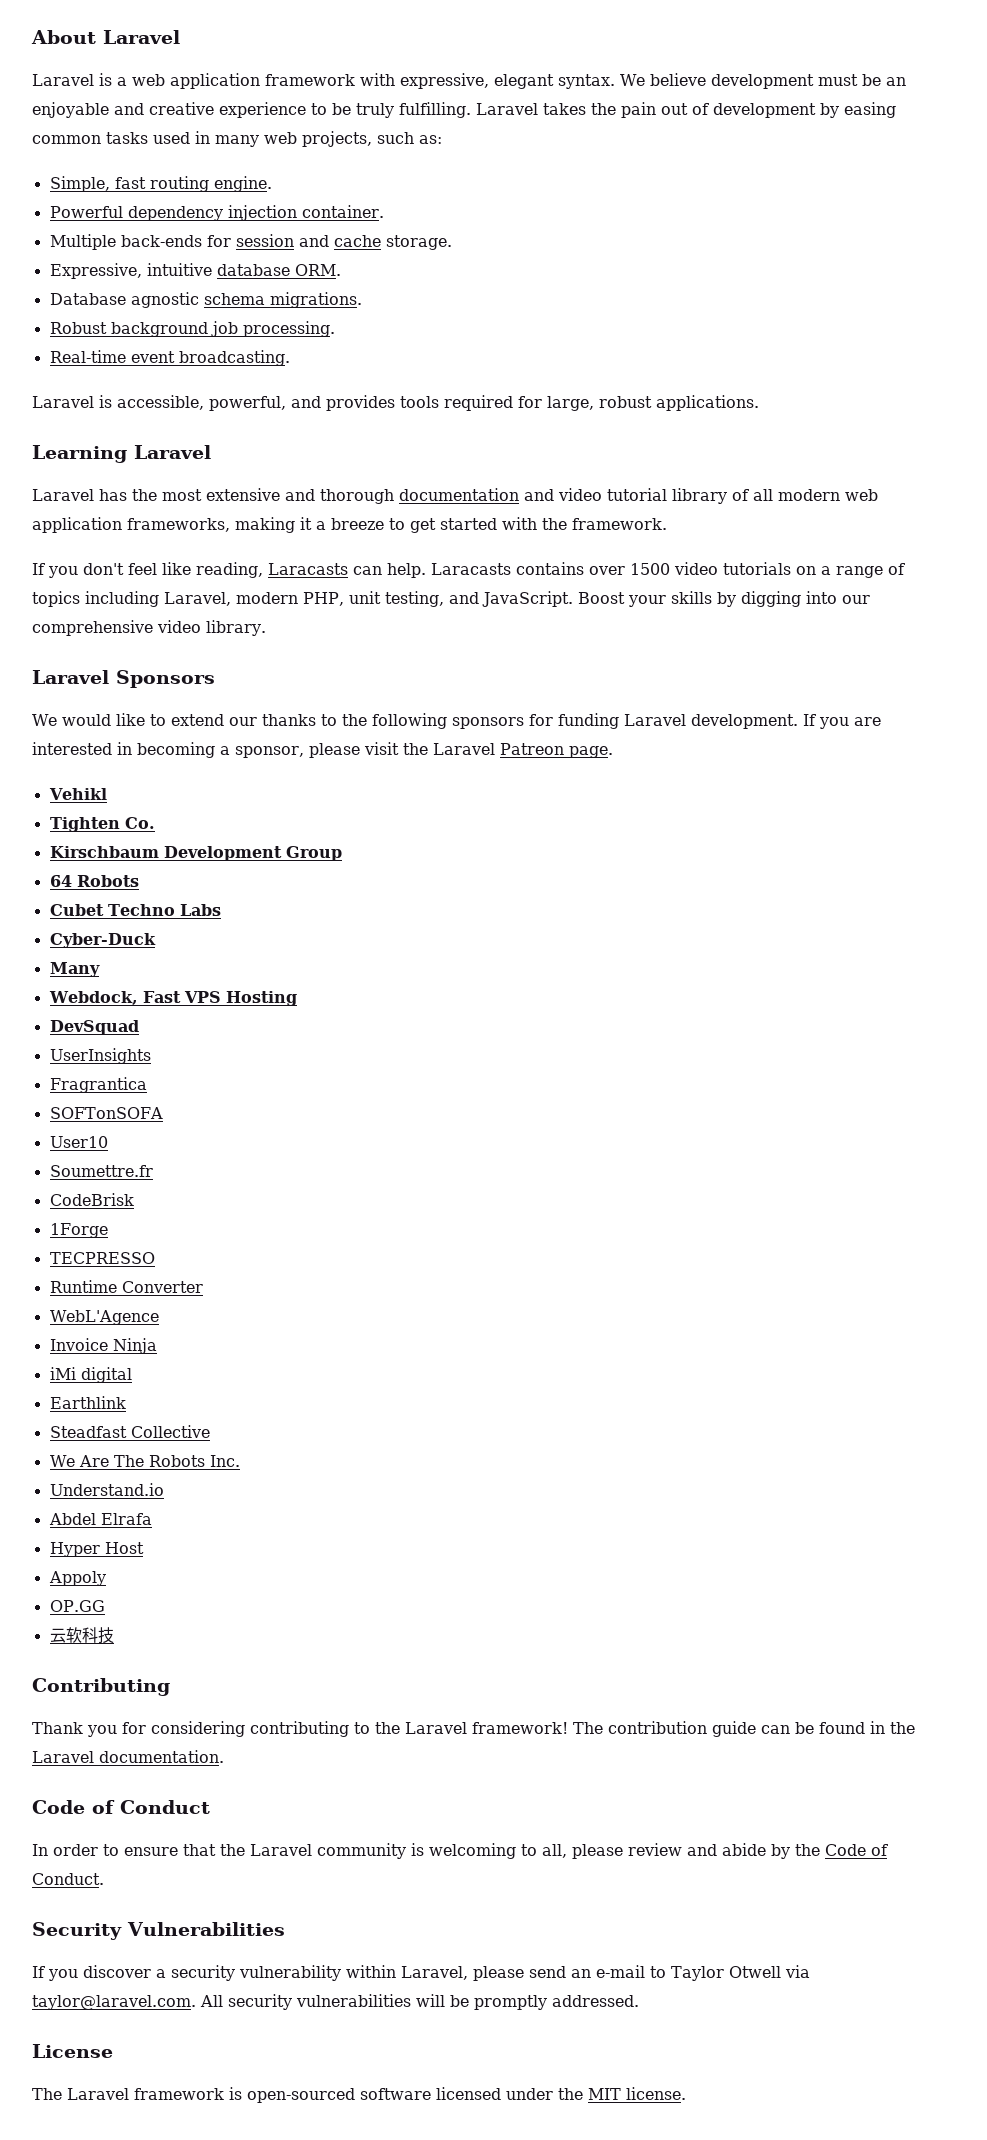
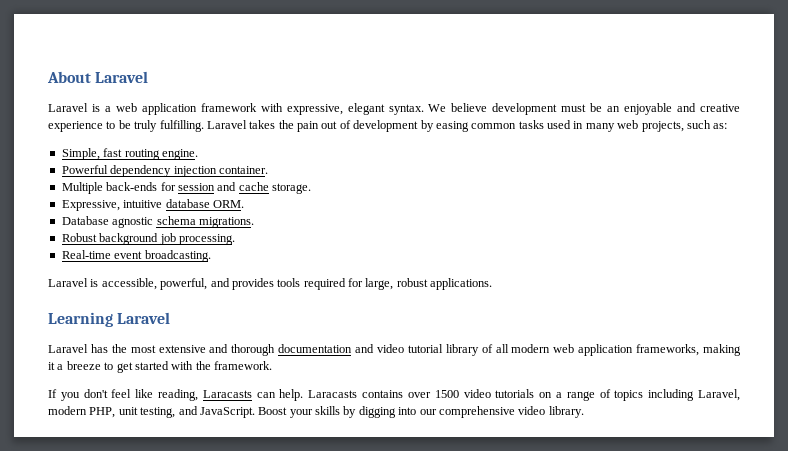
[32,670,215,688] [32,713,881,729] [32,742,613,758] [48,788,107,800] [49,817,155,832] [49,846,342,861] [49,875,139,887] [49,904,221,916] [49,933,156,948] [49,962,100,977] [48,991,297,1006] [49,1020,139,1035] [49,1048,151,1064] [49,1077,147,1093] [49,1107,163,1119] [49,1136,108,1148] [49,1165,153,1177] [49,1193,134,1206] [49,1223,108,1238] [49,1252,155,1264] [49,1280,203,1293] [49,1310,159,1325] [49,1338,157,1354] [49,1367,132,1383] [49,1396,126,1409] [49,1425,210,1438] [49,1455,240,1467] [49,1483,164,1496] [48,1513,152,1525] [49,1542,144,1557] [48,1571,106,1586] [49,1600,105,1612] [49,1627,114,1644] [32,1678,170,1696] [32,1721,915,1737] [32,1750,224,1763] [32,1800,210,1814] [32,1843,888,1859] [32,1873,104,1885] [32,1922,285,1940] [32,1965,810,1981] [32,1994,639,2010] [32,2044,113,2058] [32,2087,686,2103] // Laravel Sponsors // We would like to extend our thanks to the following sponsors for funding Laravel development. If you are interested in becoming a sponsor, please visit the Laravel Patreon page. // Vehikl // Tighten Co. // Kirschbaum Development Group // 64 Robots // Cubet Techno Labs // Cyber-Duck // Many // Webdock, Fast VPS Hosting // DevSquad // UserInsights // Fragrantica // SOFTonSOFA // User10 // Soumettre.fr // CodeBrisk // 1Forge // TECPRESSO // Runtime Converter // WebL'Agence // Invoice Ninja // iMi digital // Earthlink // Steadfast Collective // We Are The Robots Inc. // Understand.io // Abdel Elrafa // Hyper Host // Appoly // OP.GG // 云软科技 // Contributing // Thank you for considering contributing to the Laravel framework! The contribution guide can be found in the Laravel documentation. // Code of Conduct // In order to ensure that the Laravel community is welcoming to all, please review and abide by the Code of Conduct. // Security Vulnerabilities // If you discover a security vulnerability within Laravel, please send an e-mail to Taylor Otwell via taylor@laravel.com. All security vulnerabilities will be promptly addressed. // License // The Laravel framework is open-sourced software licensed under the MIT license. -> (584, 412) none

